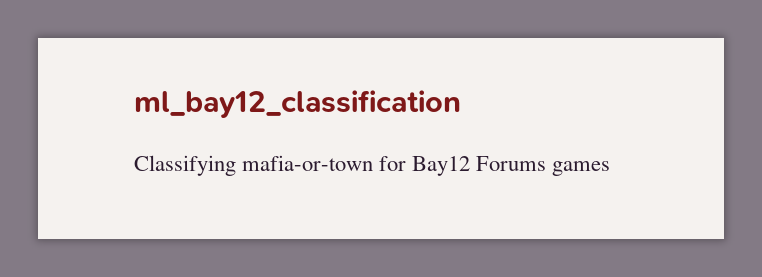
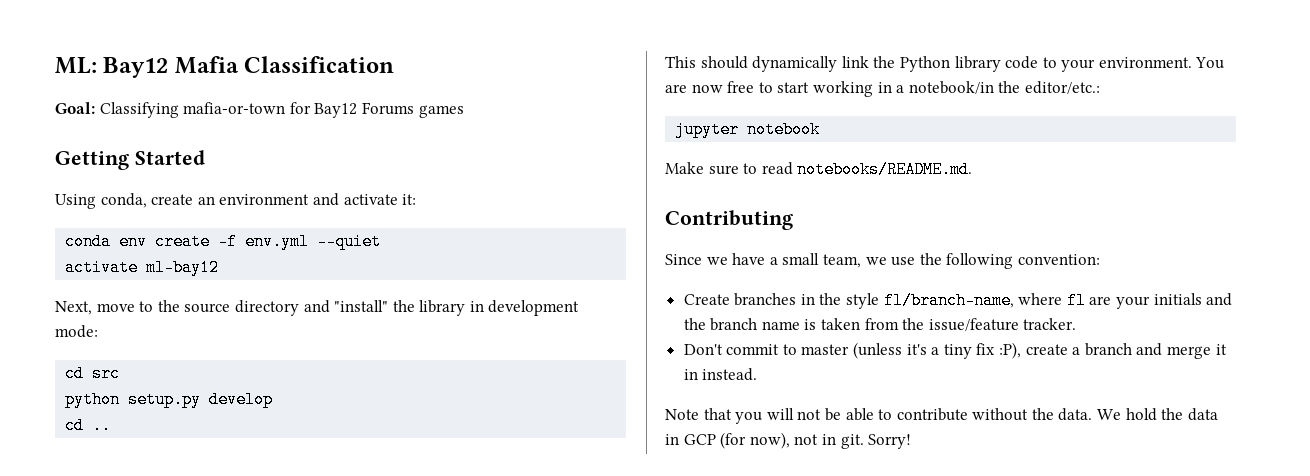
[134,90,461,118] ml_bay12_classification // -> [55,56,395,78] [55,102,95,114] ML: Bay12 Mafia Classification // Goal:
(611, 168) none -> [55,150,205,170] [55,193,417,209] [65,233,382,250] [65,259,220,276] [55,300,580,316] [55,325,98,338] [65,365,121,382] [65,391,274,408] [65,417,112,434] [665,56,1225,72] [665,81,1100,97] [675,121,821,138] [665,161,973,178] [665,210,793,230] [665,253,1100,269] [683,292,1233,309] [683,318,1077,331] [683,342,1227,359] [683,368,758,381] [665,408,1218,424] [665,432,912,449] // Getting Started // Using conda, create an environment and activate it: // conda env create -f env.yml --quiet // activate ml-bay12 // Next, move to the source directory and "install" the library in development mode: // cd src // python setup.py develop // cd .. // This should dynamically link the Python library code to your environment. You are now free to start working in a notebook/in the editor/etc.: // jupyter notebook // Make sure to read notebooks/README.md. // Contributing // Since we have a small team, we use the following convention: // Create branches in the style fl/branch-name, where fl are your initials and the branch name is taken from the issue/feature tracker. // Don't commit to master (unless it's a tiny fix :P), create a branch and merge it in instead. // Note that you will not be able to contribute without the data. We hold the data in GCP (for now), not in git. Sorry!

